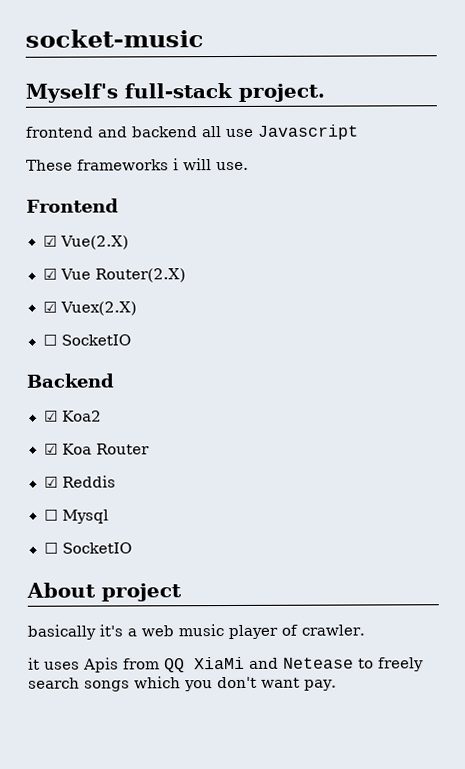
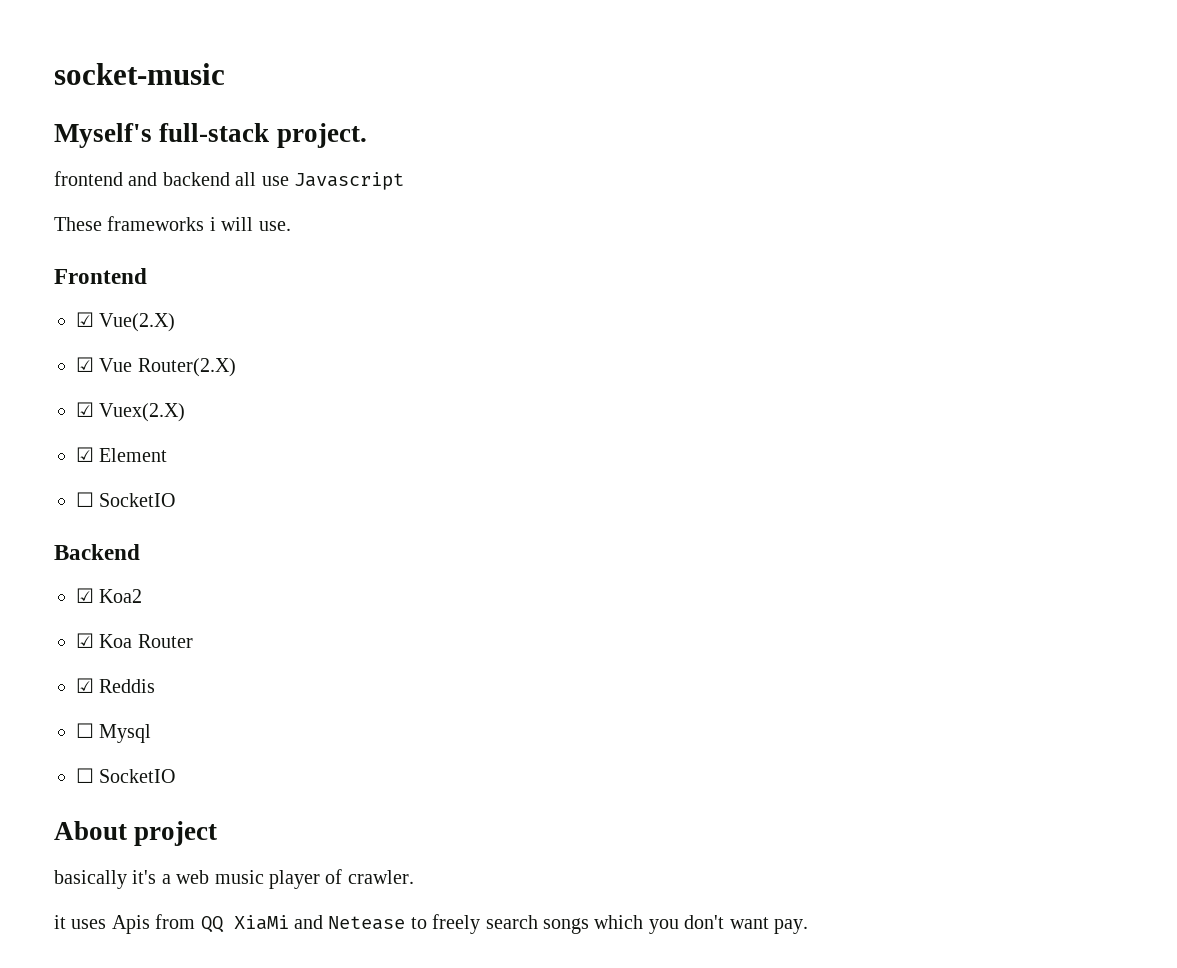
(138, 308) none -> [76,447,168,462] // ☑ Element

